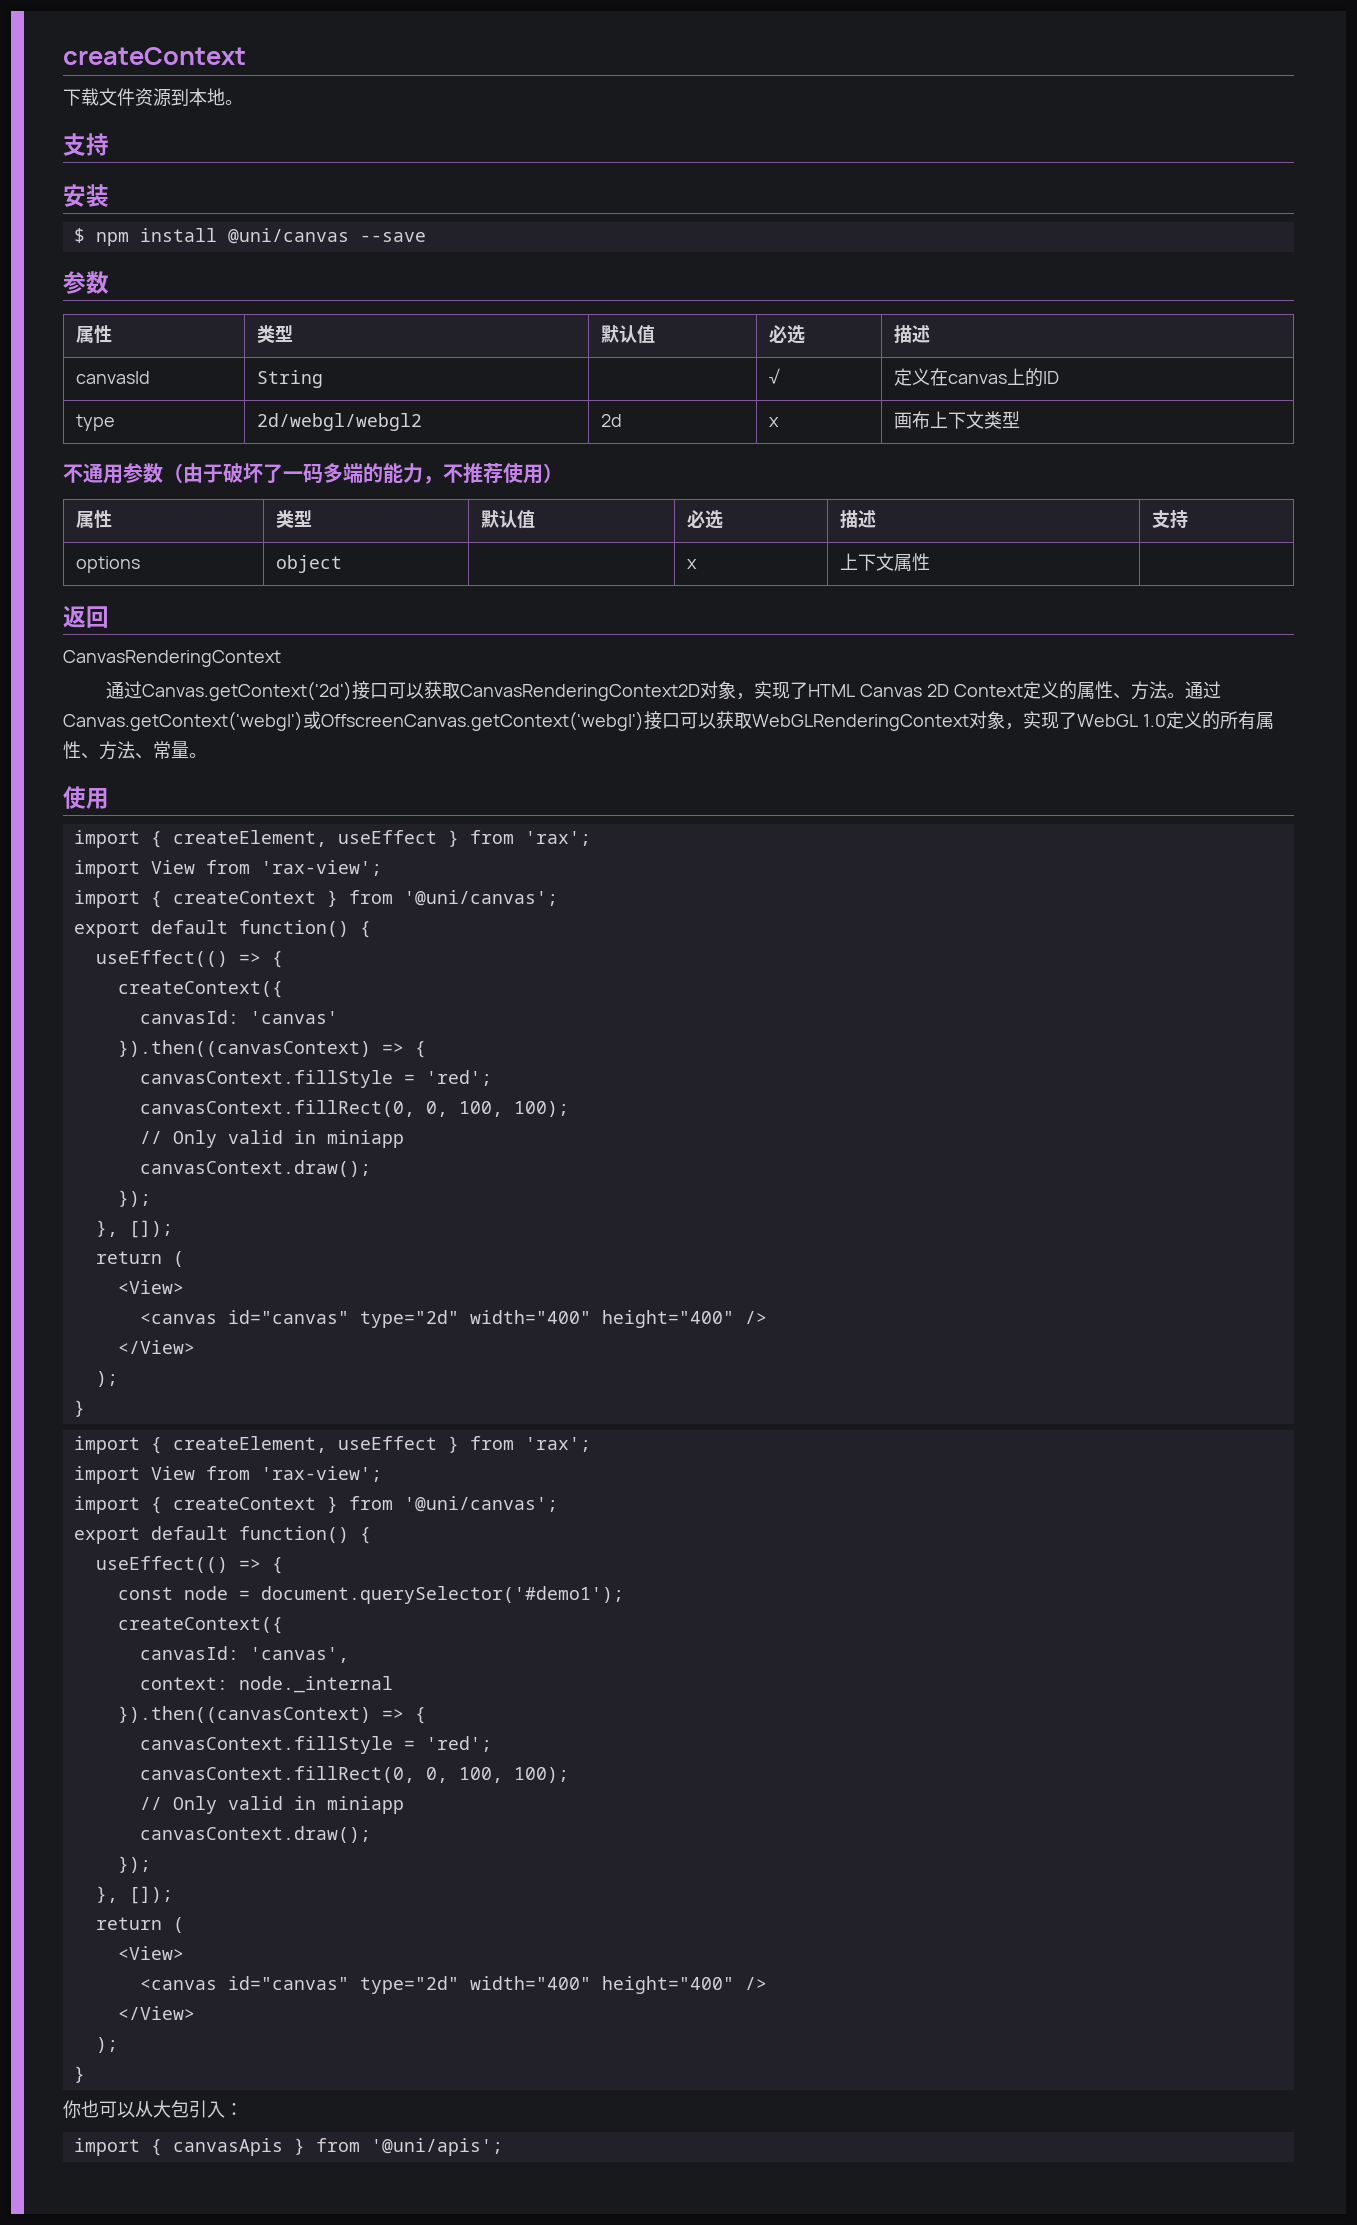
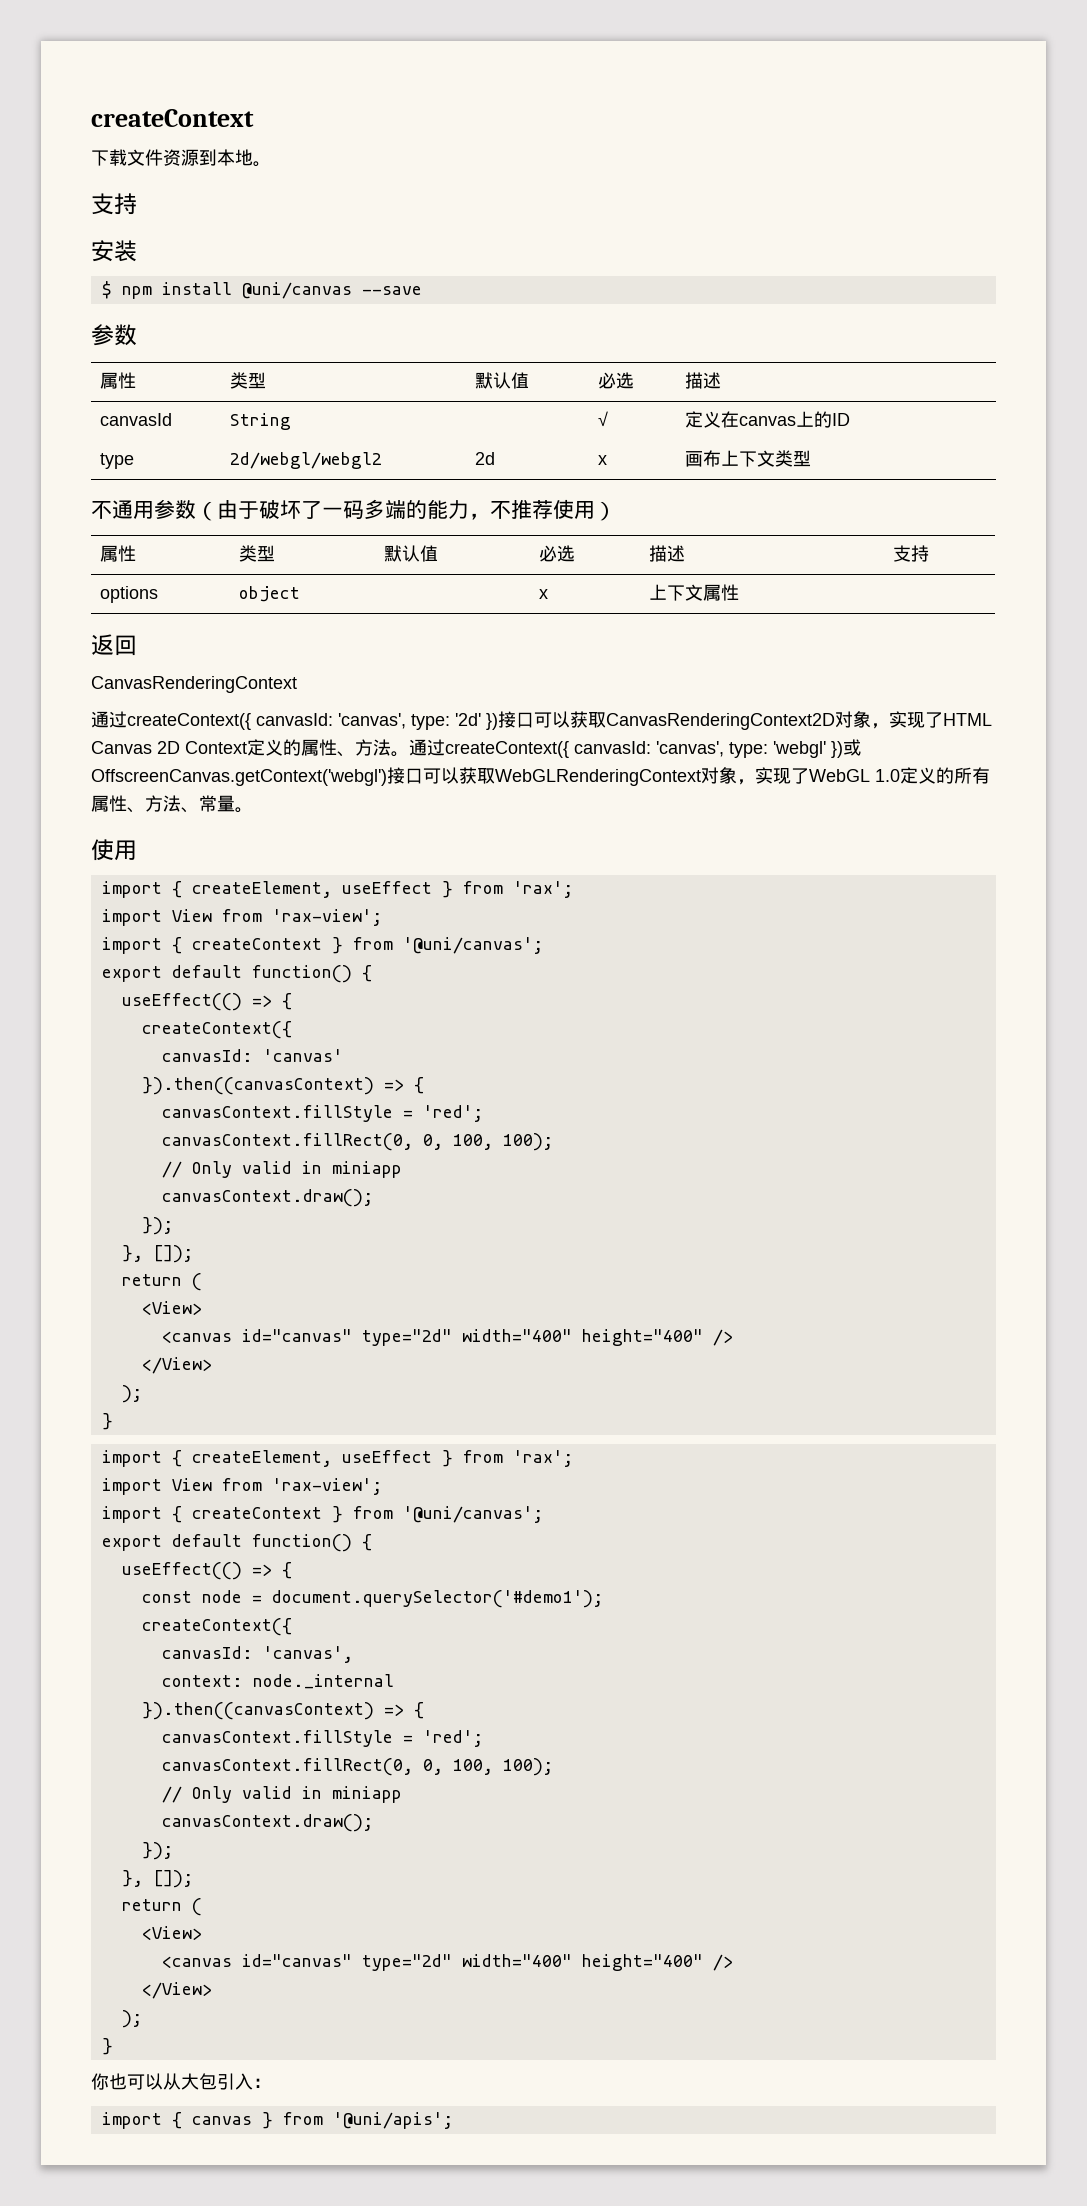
[142,681,353,701] Canvas.getContext('2d') -> [127,713,498,730] createContext({ canvasId: 'canvas', type: '2d' })
[63,711,303,731] Canvas.getContext('webgl') -> [445,741,843,758] createContext({ canvasId: 'canvas', type: 'webgl' })
[172,2138,283,2156] canvasApis -> [191,2116,252,2125] canvas

